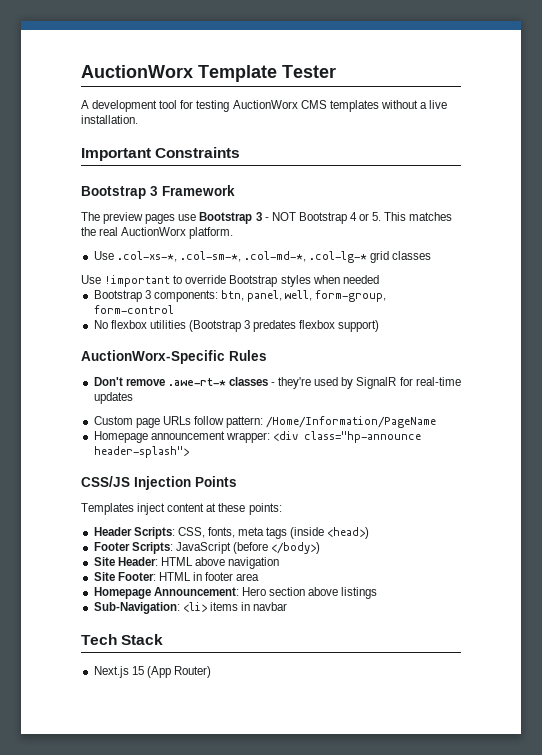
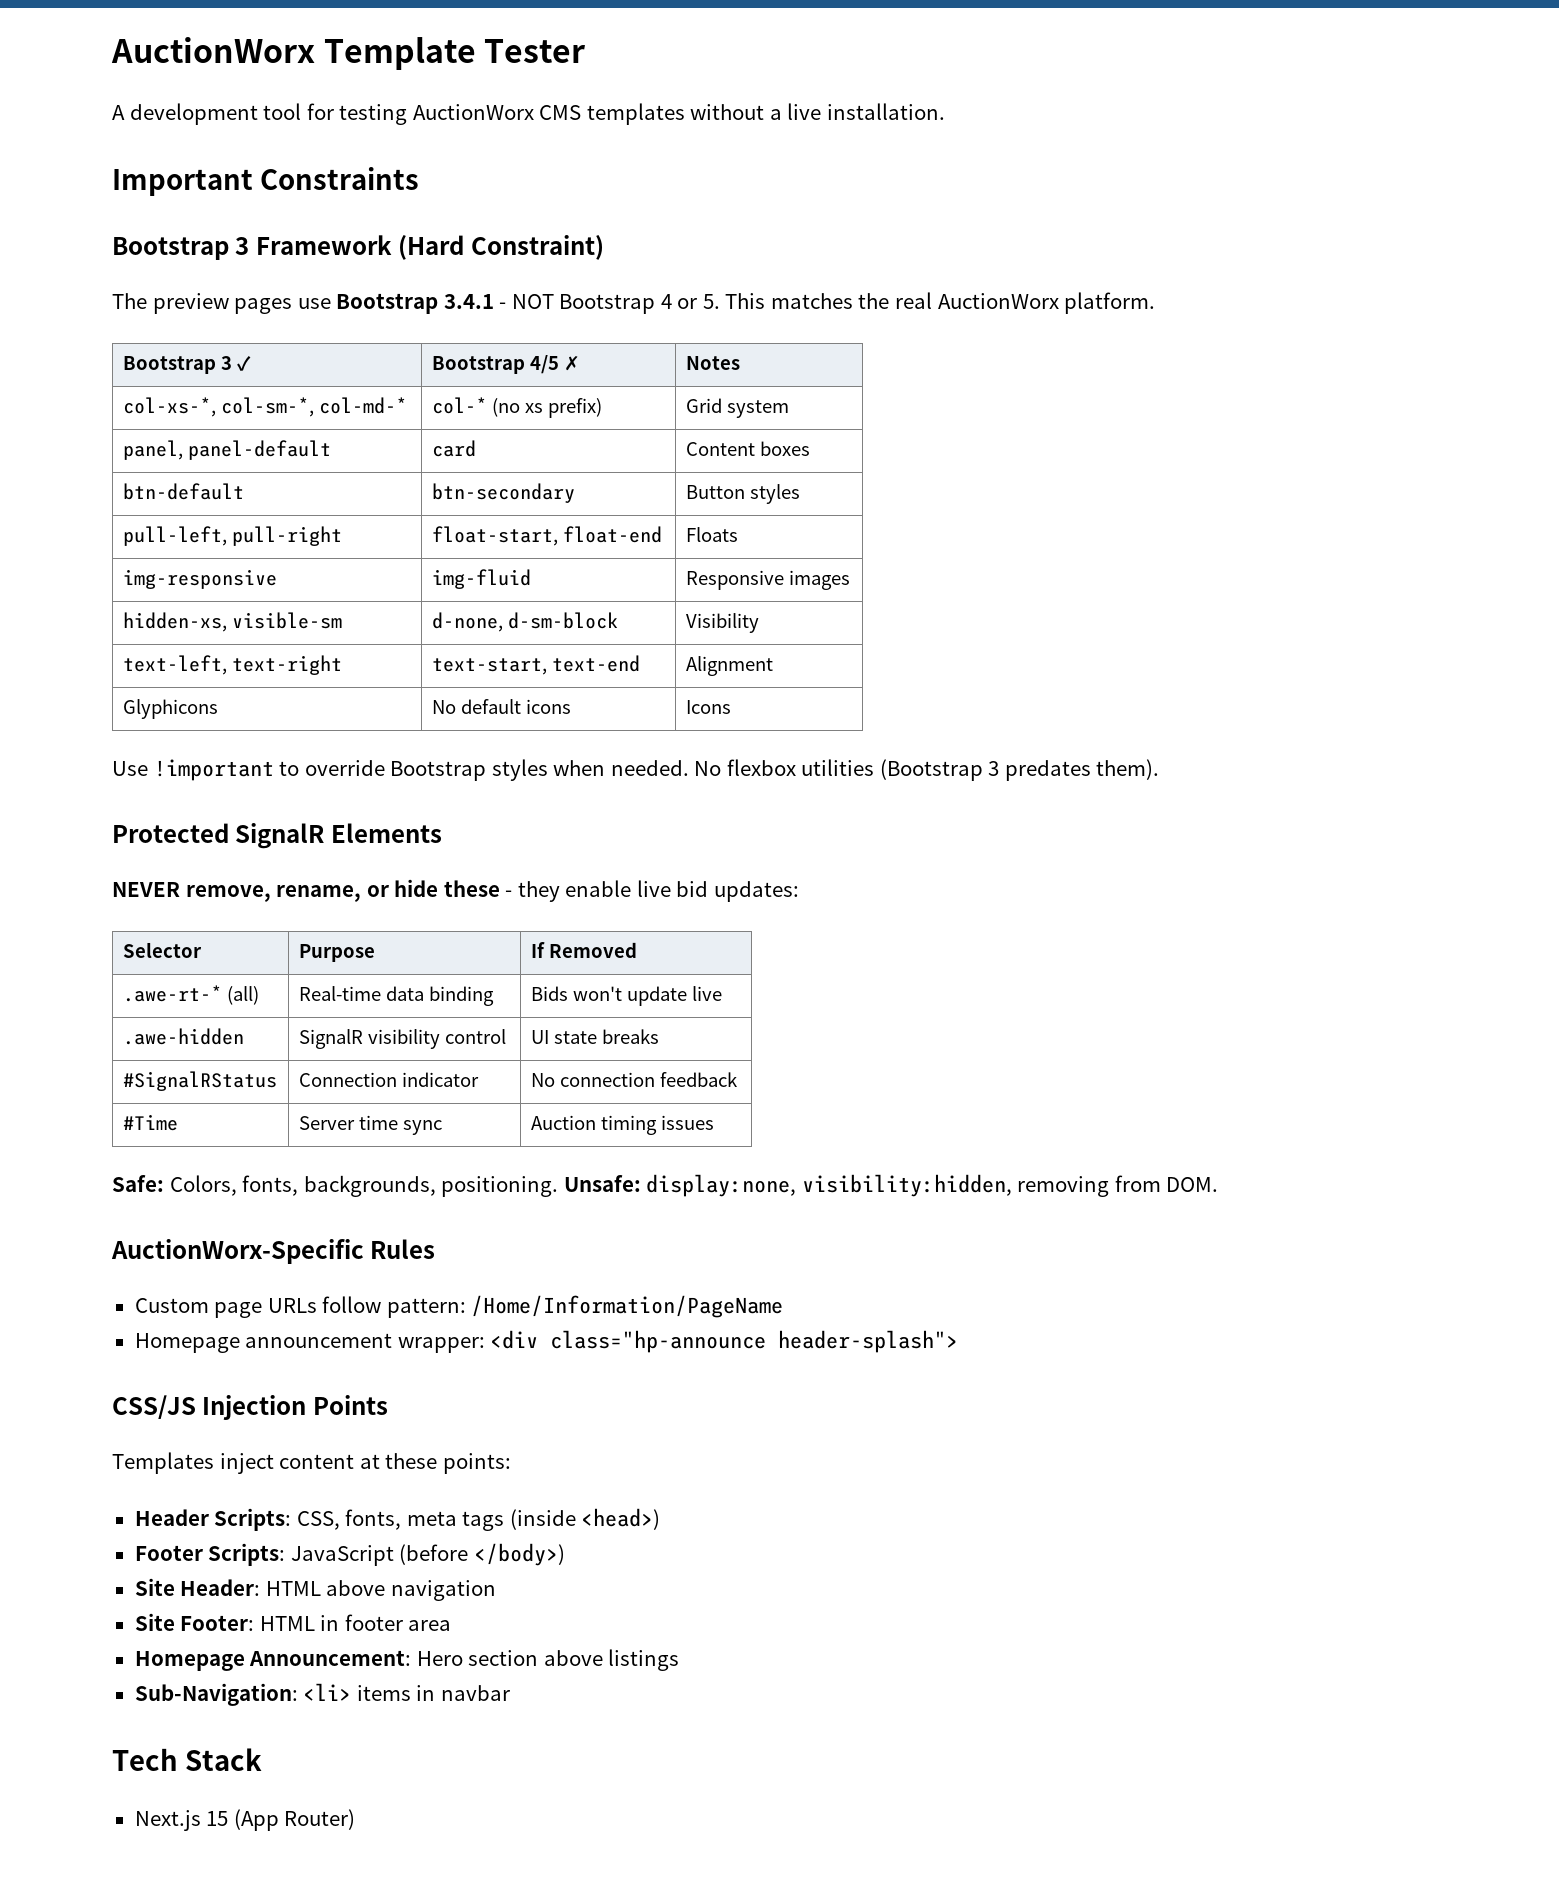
(235, 190) none -> [398,235,604,260] (Hard Constraint)
[255,212,262,221] 3 -> [443,294,494,309] 3.4.1
[93,251,432,263] // Use .col-xs-*, .col-sm-*, .col-md-*, .col-lg-* grid classes -> [122,356,251,374] [431,355,580,374] [685,356,740,370] [122,397,407,417] [431,397,602,418] [685,398,789,418] [122,440,331,460] [431,440,476,457] [685,441,810,456] [122,483,244,500] [431,483,575,503] [685,484,800,504] [122,526,342,546] [431,526,662,546] [685,527,738,542] [122,569,277,589] [431,569,531,589] [685,570,850,590] [122,612,342,632] [431,612,618,632] [685,613,759,633] [122,655,342,675] [431,655,640,675] [685,656,773,676] [122,699,218,719] [431,699,571,714] [685,700,731,714] // Bootstrap 3 ✓ | Bootstrap 4/5 ✗ | Notes // col-xs-*, col-sm-*, col-md-* | col-* (no xs prefix) | Grid system // panel, panel-default | card | Content boxes // btn-default | btn-secondary | Button styles // pull-left, pull-right | float-start, float-end | Floats // img-responsive | img-fluid | Responsive images // hidden-xs, visible-sm | d-none, d-sm-block | Visibility // text-left, text-right | text-start, text-end | Alignment // Glyphicons | No default icons | Icons
[342,275,379,284] [93,290,387,302] [93,305,174,314] needed // Bootstrap 3 components: btn, panel, well, form-group, form-control // -> [610,760,689,776] needed.
[299,320,380,332] [81,350,267,364] [93,377,461,389] [93,392,133,404] flexbox support) // AuctionWorx-Specific Rules // Don't remove .awe-rt-* classes - they're used by SignalR for real-time updates -> [1096,759,1160,780] [112,823,442,849] [112,879,799,902] [122,942,202,958] [298,944,375,962] [530,942,637,958] [122,985,259,1005] [298,986,494,1006] [530,986,722,1006] [122,1028,244,1045] [298,1029,506,1049] [530,1029,659,1044] [122,1071,277,1091] [298,1072,479,1087] [530,1072,738,1087] [122,1114,178,1131] [298,1115,442,1135] [530,1115,714,1135] [112,1174,1219,1197] [111,1239,436,1264] them). // Protected SignalR Elements // NEVER remove, rename, or hide these - they enable live bid updates: // Selector | Purpose | If Removed // .awe-rt-* (all) | Real-time data binding | Bids won't update live // .awe-hidden | SignalR visibility control | UI state breaks // #SignalRStatus | Connection indicator | No connection feedback // #Time | Server time sync | Auction timing issues // Safe: Colors, fonts, backgrounds, positioning. Unsafe: display:none, visibility:hidden, removing from DOM. // AuctionWorx-Specific Rules

